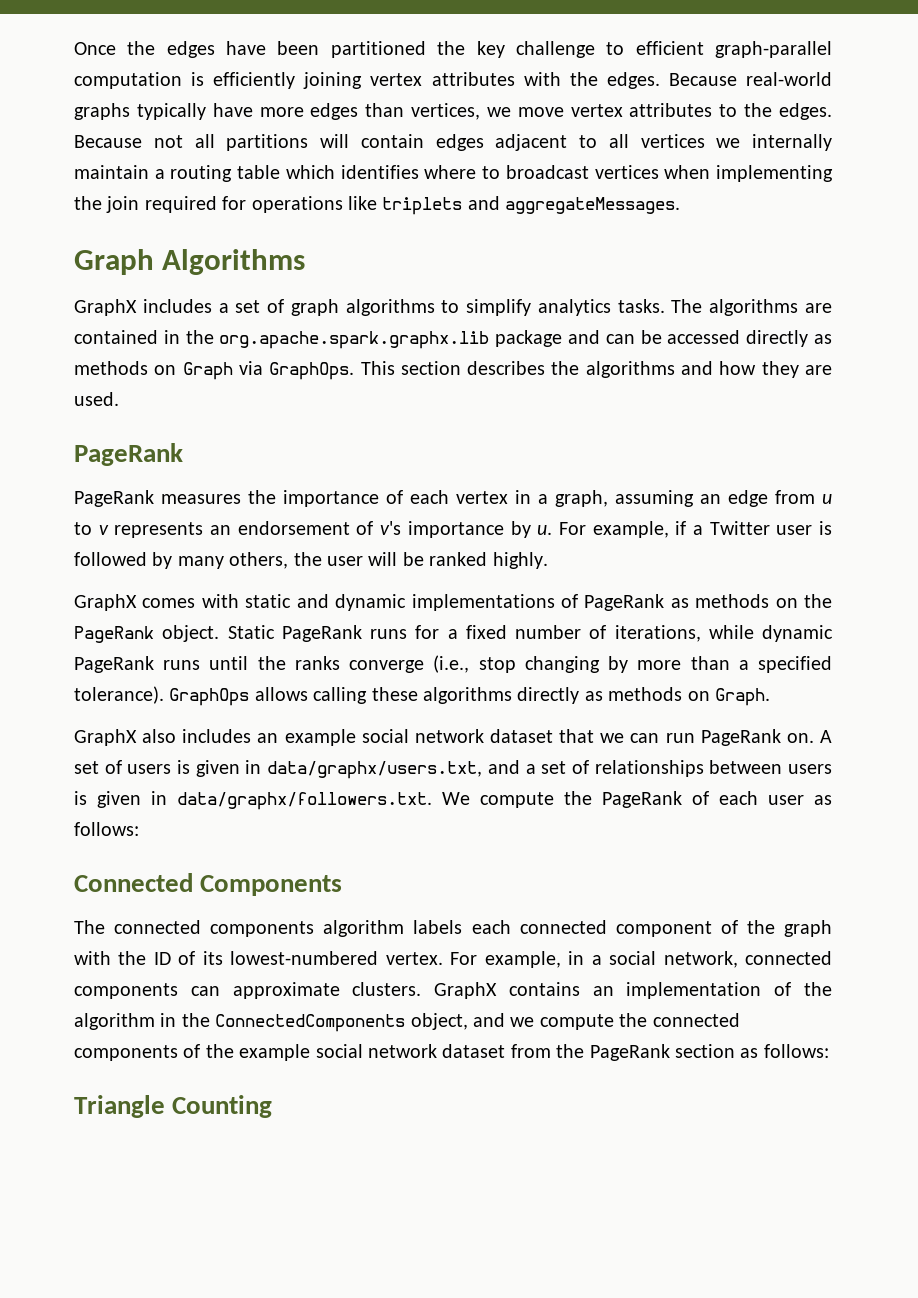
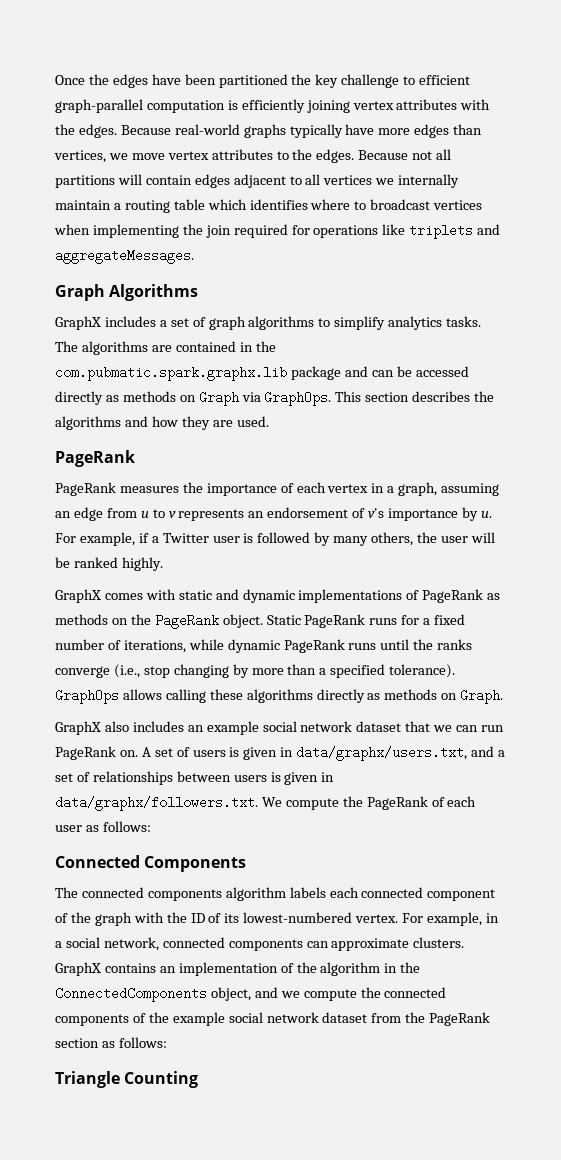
[219,331,490,349] org.apache.spark.graphx.lib -> [55,366,287,381] com.pubmatic.spark.graphx.lib

